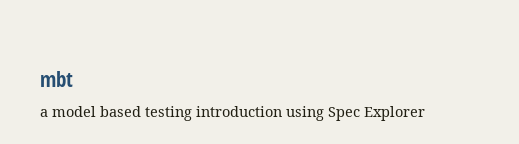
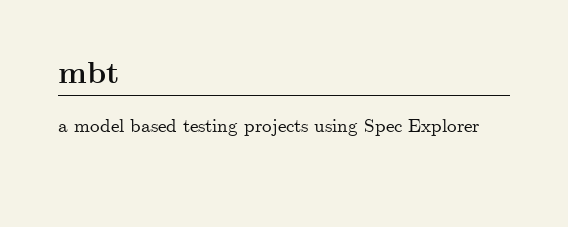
[196,106,282,117] introduction -> [244,119,308,136] projects

